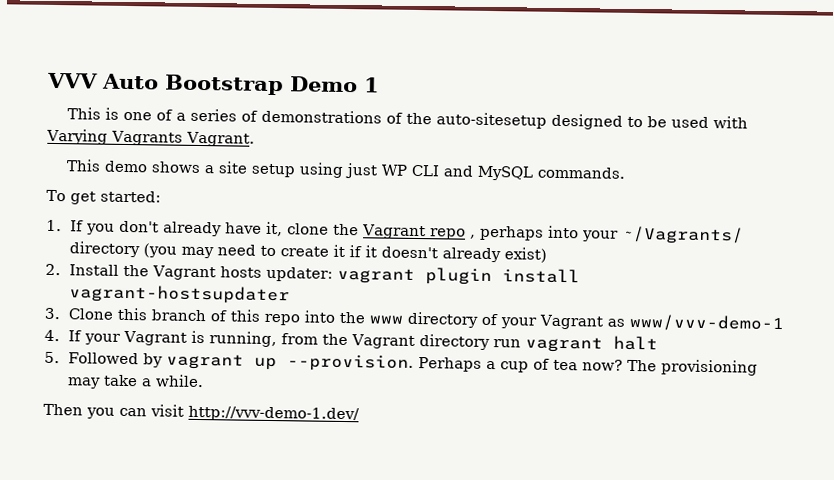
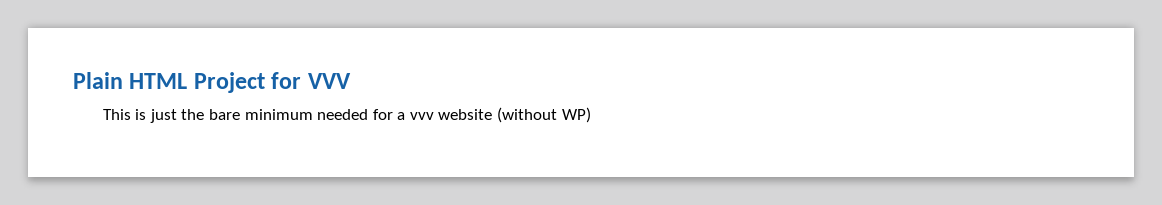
[47,72,380,96] [66,107,748,130] [46,128,255,147] [65,159,626,181] [46,189,161,205] [46,219,745,245] [69,241,548,263] [45,263,581,286] [69,284,291,305] [44,307,785,333] [44,329,659,353] [44,351,759,376] [67,374,205,389] [43,403,360,423] VVV Auto Bootstrap Demo 1 // This is one of a series of demonstrations of the auto-sitesetup designed to be used with Varying Vagrants Vagrant. // This demo shows a site setup using just WP CLI and MySQL commands. // To get started: // 1. If you don't already have it, clone the Vagrant repo , perhaps into your ~/Vagrants/ directory (you may need to create it if it doesn't already exist) // 2. Install the Vagrant hosts updater: vagrant plugin install vagrant-hostsupdater // 3. Clone this branch of this repo into the www directory of your Vagrant as www/vvv-demo-1 // 4. If your Vagrant is running, from the Vagrant directory run vagrant halt // 5. Followed by vagrant up --provision. Perhaps a cup of tea now? The provisioning may take a while. // Then you can visit http://vvv-demo-1.dev/ -> [73,72,351,93] [102,107,591,123] Plain HTML Project for VVV // This is just the bare minimum needed for a vvv website (without WP)

